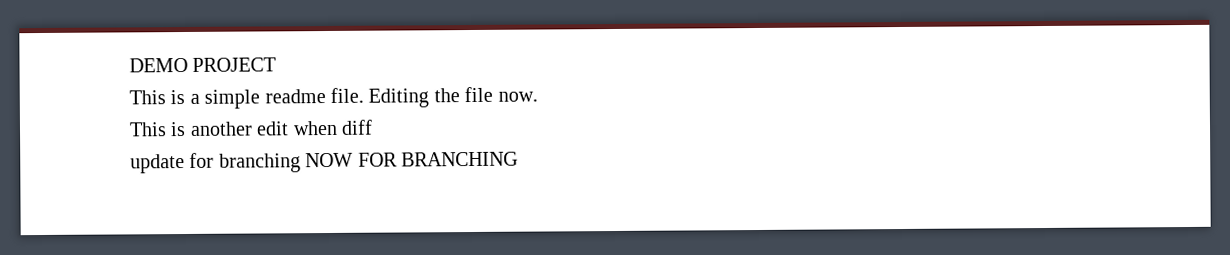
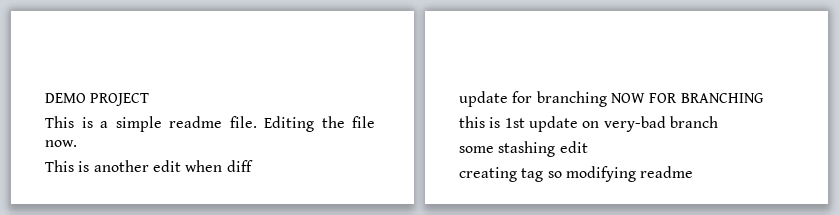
(518, 159) none -> [459,116,718,132] [459,141,588,157] [459,166,694,182] // this is 1st update on very-bad branch // some stashing edit // creating tag so modifying readme

